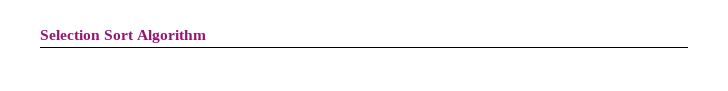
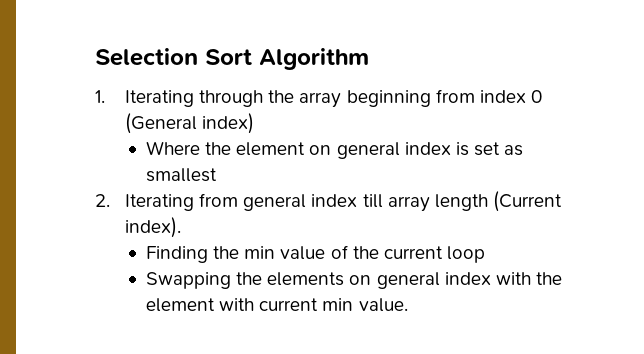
(207, 36) none -> [95,89,543,108] [125,113,255,134] [145,141,524,159] [145,168,217,182] [95,191,563,212] [125,217,182,238] [145,245,485,263] [145,272,562,289] [145,298,408,312] // 1. Iterating through the array beginning from index 0 (General index) // Where the element on general index is set as smallest // 2. Iterating from general index till array length (Current index). // Finding the min value of the current loop // Swapping the elements on general index with the element with current min value.

